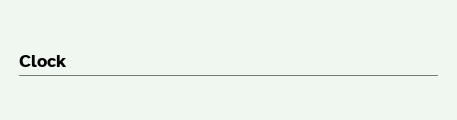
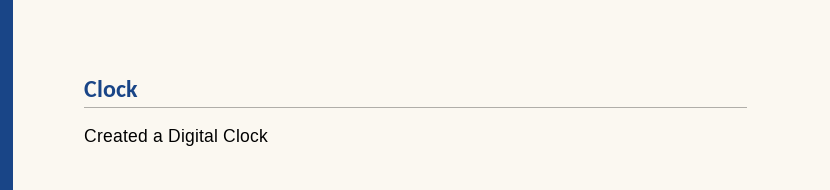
[19,55,67,67] Clock -> [84,80,138,97] [84,129,268,146] Clock // Created a Digital Clock

